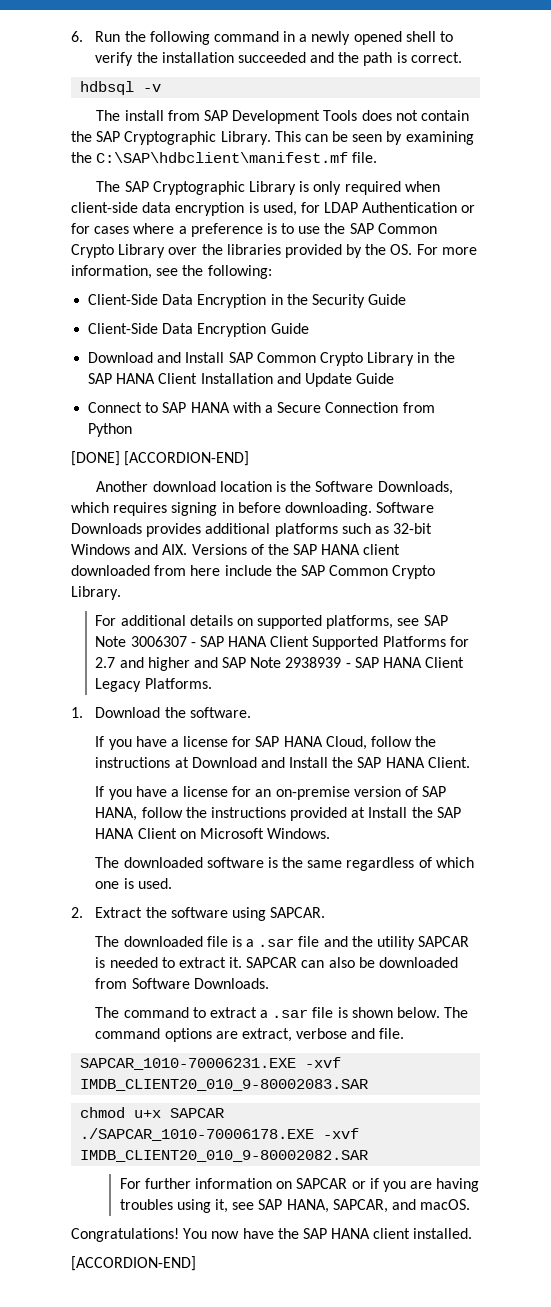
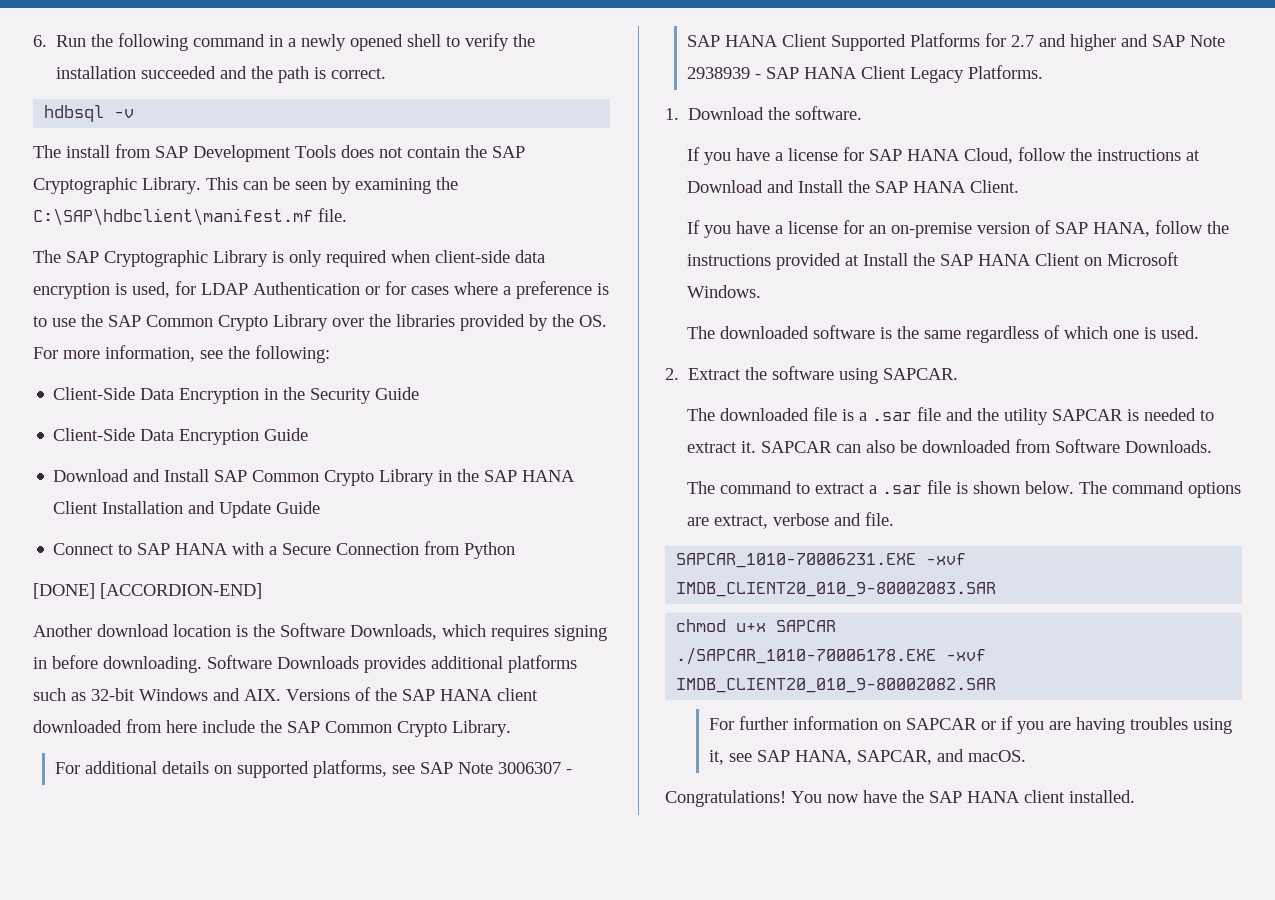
[71,1256,196,1271] // [ACCORDION-END] -> (1135, 796) none

